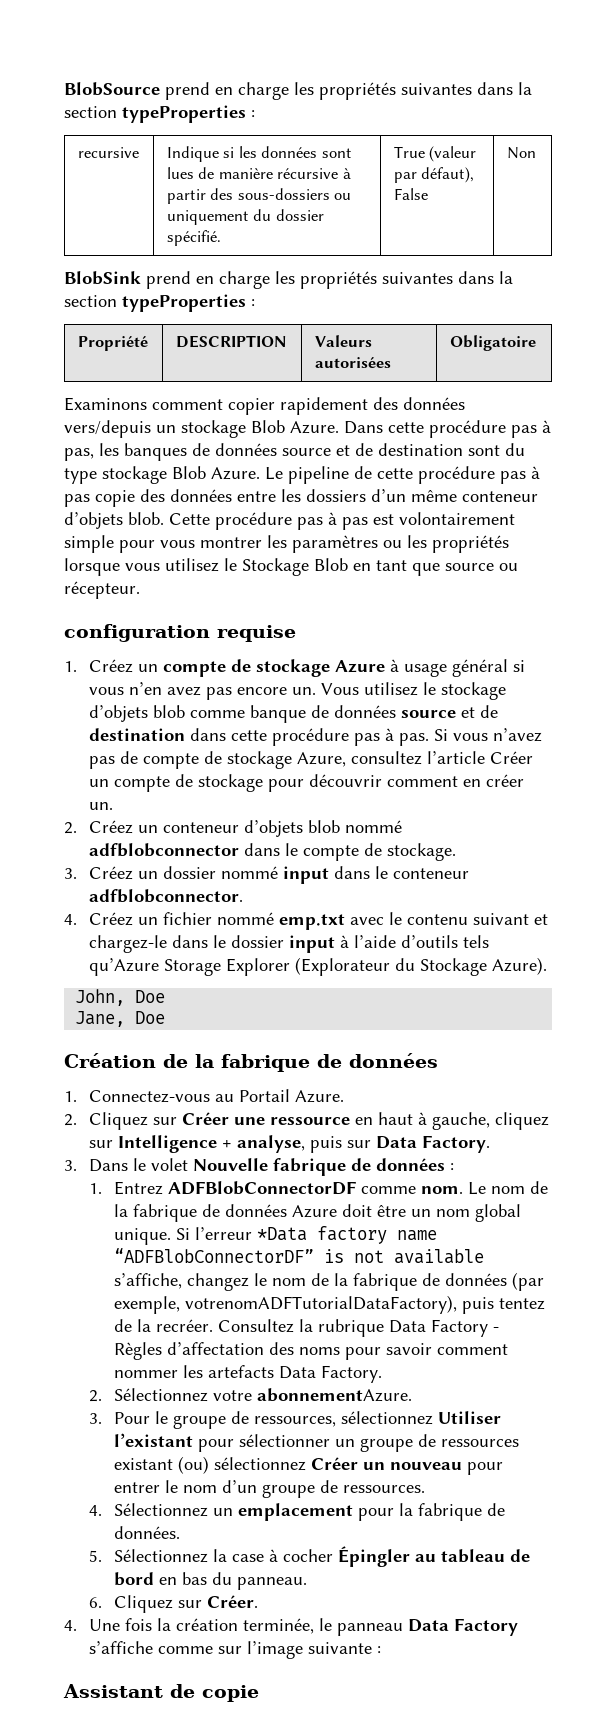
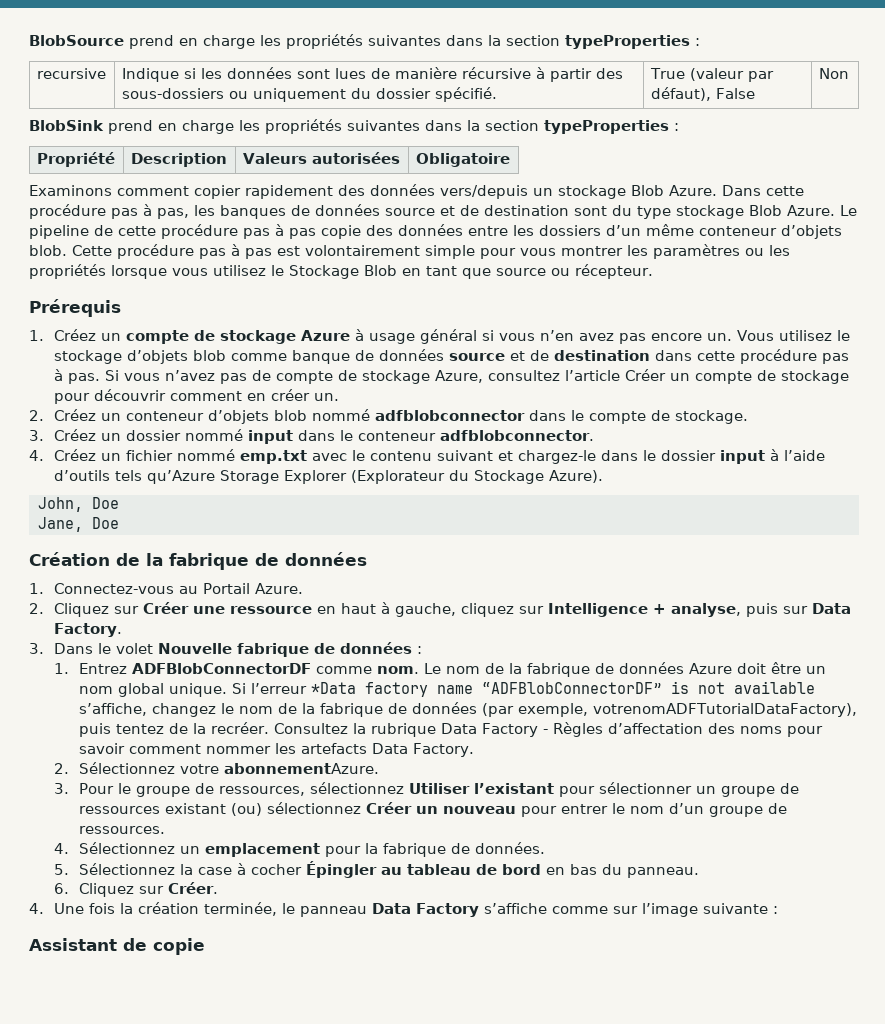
[175,335,286,348] DESCRIPTION -> [130,153,227,167] Description
[64,624,296,642] configuration requise -> [29,299,121,317] Prérequis

